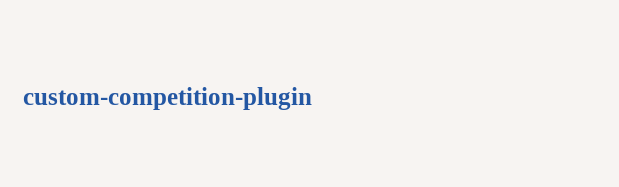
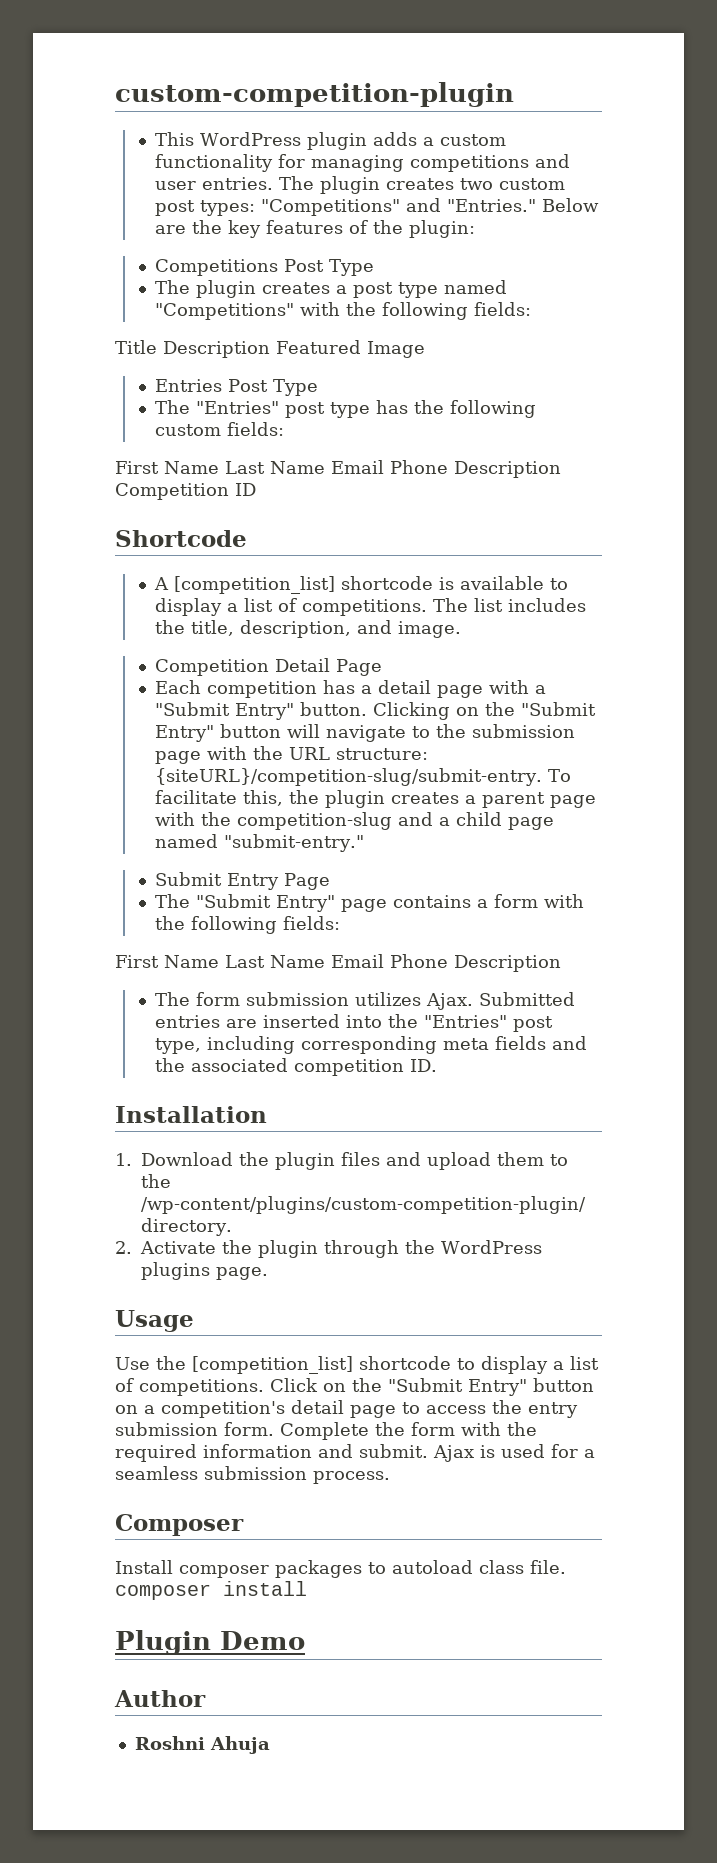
(312, 98) none -> [155,132,507,150] [155,154,571,172] [155,176,566,194] [155,198,600,216] [155,220,476,238] [155,259,375,276] [155,280,508,298] [155,302,532,320] [115,340,425,358] [155,379,319,396] [155,400,537,418] [155,422,285,436] [115,460,561,478] [115,483,256,500] [115,530,247,547] [154,576,569,594] [155,598,587,616] [155,620,462,638] [155,658,383,676] [155,680,547,698] [155,702,597,720] [155,724,576,742] [155,746,429,764] [155,768,572,786] [155,790,597,808] [155,812,555,830] [155,834,365,852] [155,872,331,890] [155,894,585,912] [155,916,341,934] [115,954,561,972] [155,992,576,1010] [155,1014,554,1032] [155,1036,588,1054] [155,1058,438,1076] [115,1106,267,1123] [115,1152,568,1170] [141,1174,171,1188] [141,1196,586,1214] [141,1218,232,1236] [115,1240,542,1258] [141,1262,268,1280] [115,1310,194,1332] [115,1356,599,1374] [115,1378,594,1396] [115,1400,578,1418] [115,1422,537,1440] [115,1444,595,1462] [115,1466,390,1484] [115,1514,244,1536] [115,1560,566,1578] [115,1581,307,1600] [115,1630,305,1655] [114,1690,206,1707] [134,1736,270,1754] // This WordPress plugin adds a custom functionality for managing competitions and user entries. The plugin creates two custom post types: "Competitions" and "Entries." Below are the key features of the plugin: // Competitions Post Type // The plugin creates a post type named "Competitions" with the following fields: // Title Description Featured Image // Entries Post Type // The "Entries" post type has the following custom fields: // First Name Last Name Email Phone Description Competition ID // Shortcode // A [competition_list] shortcode is available to display a list of competitions. The list includes the title, description, and image. // Competition Detail Page // Each competition has a detail page with a "Submit Entry" button. Clicking on the "Submit Entry" button will navigate to the submission page with the URL structure: {siteURL}/competition-slug/submit-entry. To facilitate this, the plugin creates a parent page with the competition-slug and a child page named "submit-entry." // Submit Entry Page // The "Submit Entry" page contains a form with the following fields: // First Name Last Name Email Phone Description // The form submission utilizes Ajax. Submitted entries are inserted into the "Entries" post type, including corresponding meta fields and the associated competition ID. // Installation // 1. Download the plugin files and upload them to the /wp-content/plugins/custom-competition-plugin/ directory. // 2. Activate the plugin through the WordPress plugins page. // Usage // Use the [competition_list] shortcode to display a list of competitions. Click on the "Submit Entry" button on a competition's detail page to access the entry submission form. Complete the form with the required information and submit. Ajax is used for a seamless submission process. // Composer // Install composer packages to autoload class file. composer install // Plugin Demo // Author // Roshni Ahuja

